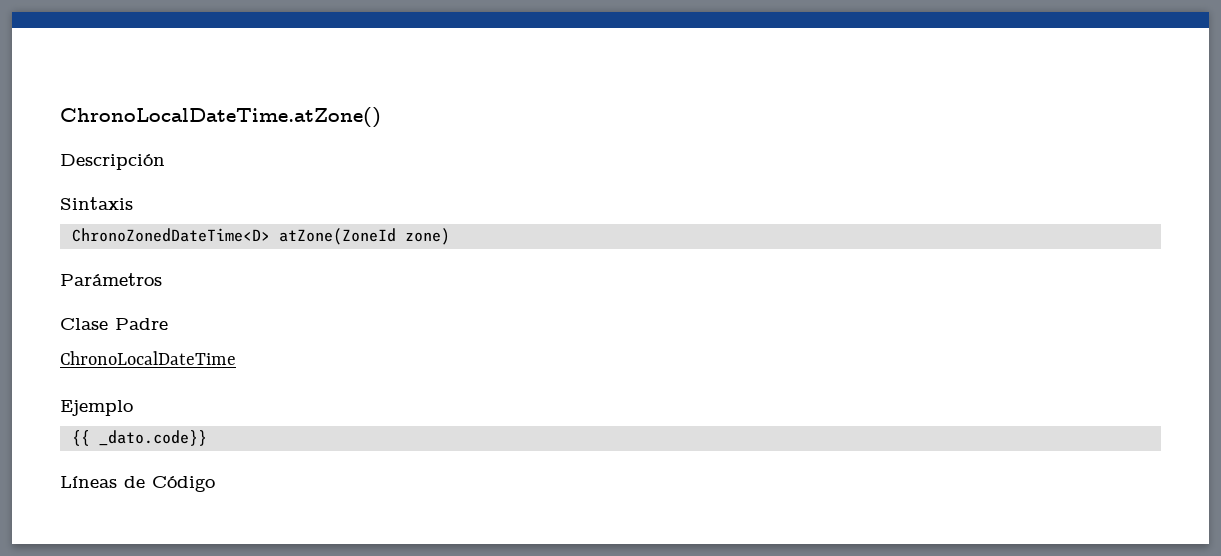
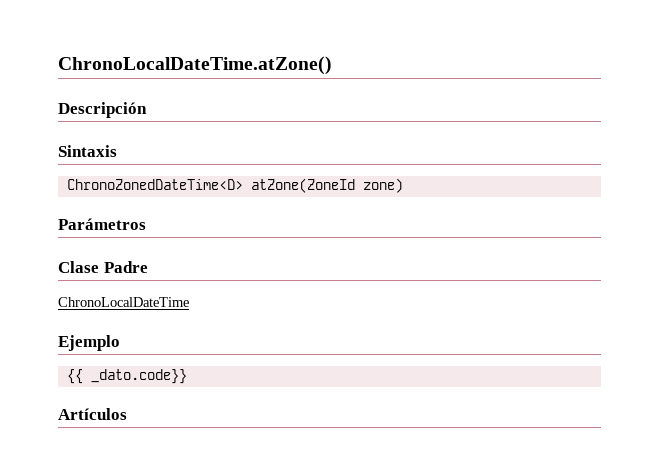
[60,476,215,492] Líneas de Código -> [58,408,127,420] Artículos

